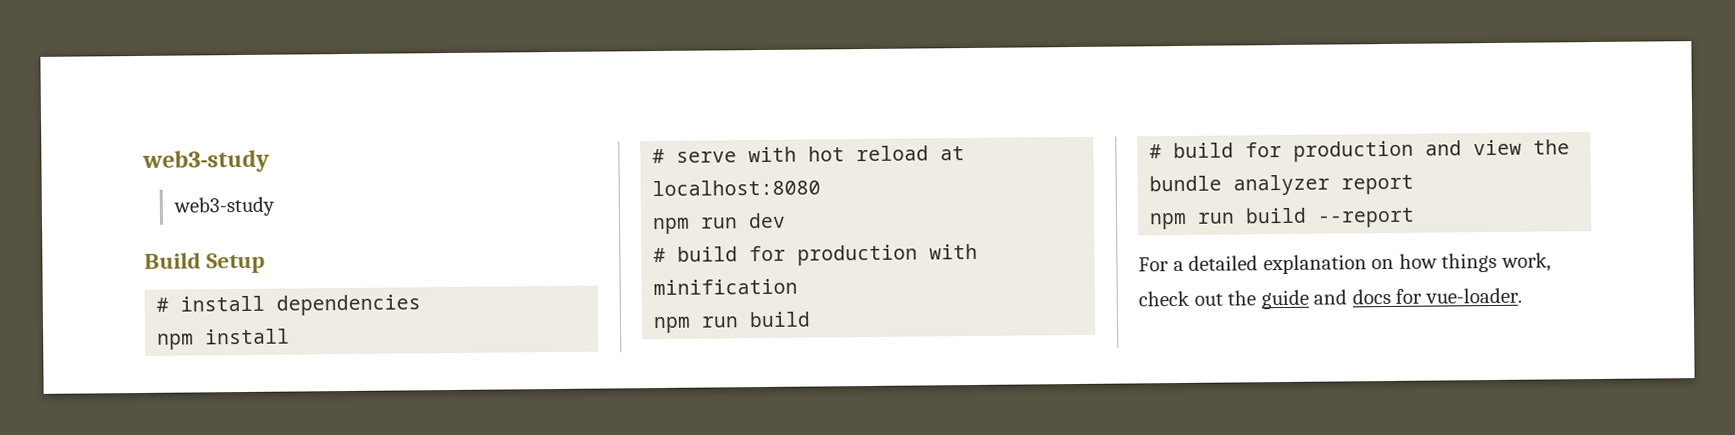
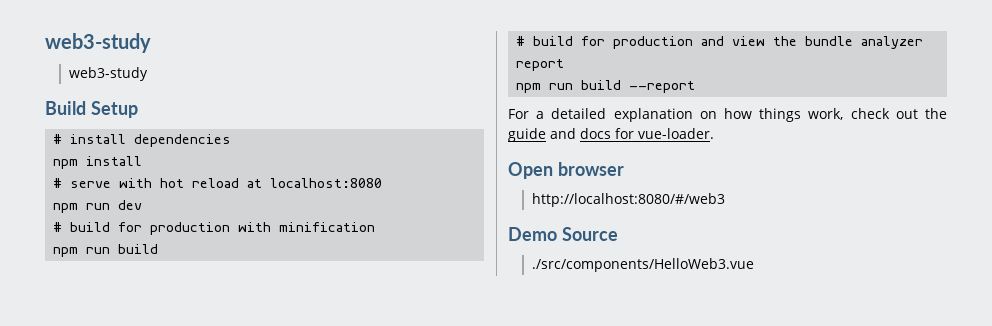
(1522, 295) none -> [508,162,624,179] [531,193,725,207] [508,227,618,241] [531,258,754,272] // Open browser // http://localhost:8080/#/web3 // Demo Source // ./src/components/HelloWeb3.vue

